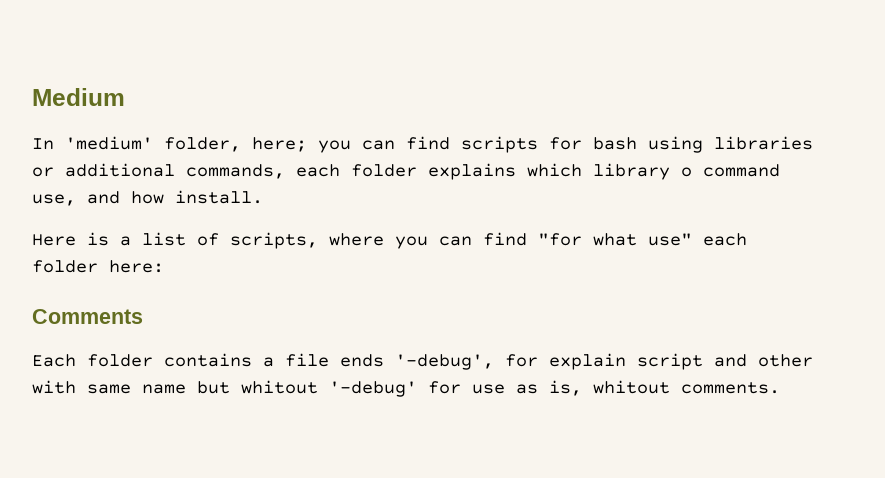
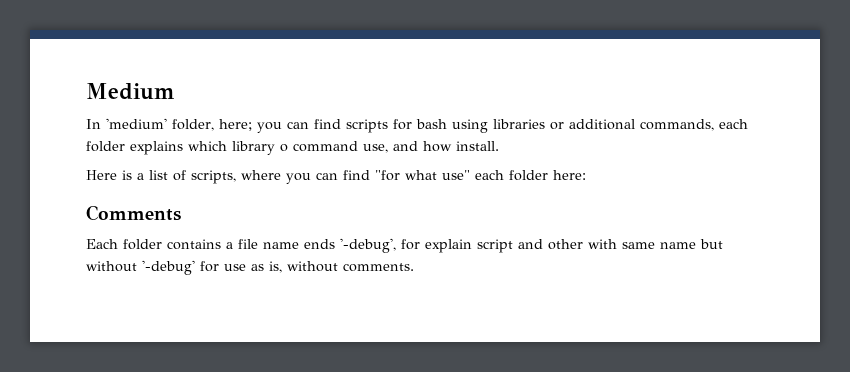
(329, 360) none -> [263,242,299,249] name
[241,380,318,394] whitout -> [86,261,137,272] without
[593,380,670,394] whitout -> [287,261,338,272] without

